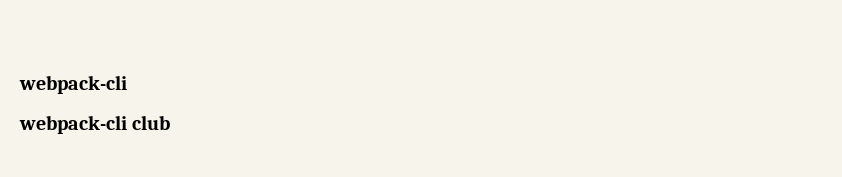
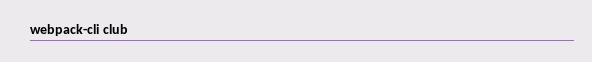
[19,75,127,94] [19,115,127,134] webpack-cli // webpack-cli -> [30,24,99,36] webpack-cli

